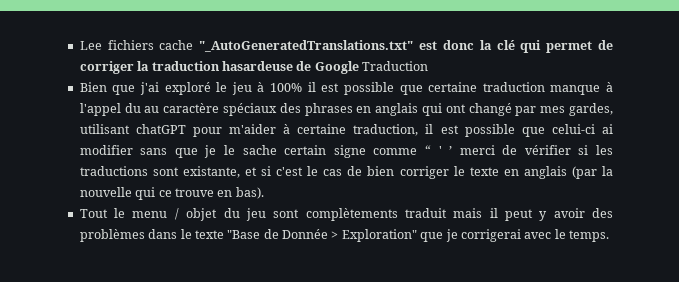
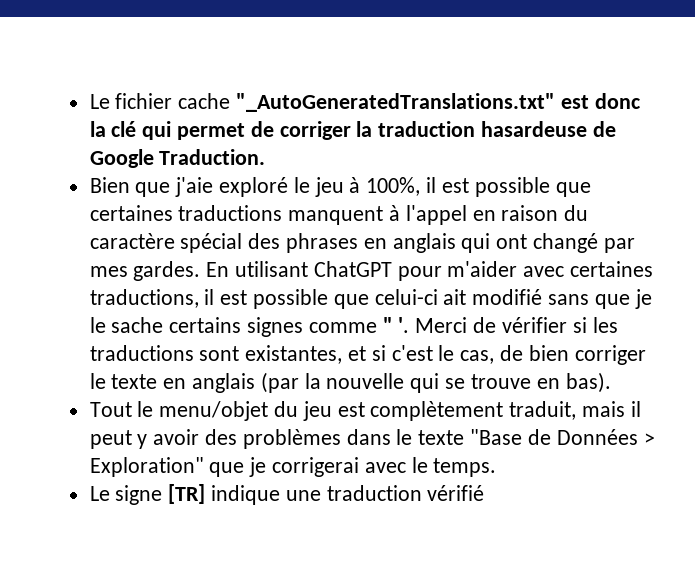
[79,40,154,50] Lee fichiers -> [89,93,173,109] Le fichier
[362,61,428,71] Traduction -> [159,149,266,165] Traduction.
[139,82,159,95] j'ai -> [175,177,214,197] j'aie
[270,82,614,95] [79,103,277,116] 100% il est possible que certaine traduction manque à l'appel du au caractère spéciaux -> [366,177,591,197] [89,205,589,225] [89,233,243,253] 100%, il est possible que certaines traductions manquent à l'appel en raison du caractère spécial
[569,103,614,116] [79,124,419,137] gardes, utilisant chatGPT pour m'aider à certaine traduction, -> [133,261,654,281] [89,289,199,308] gardes. En utilisant ChatGPT pour m'aider avec certaines traductions,
[602,124,614,134] [79,145,133,155] ai modifier -> [443,289,543,305] ait modifié
[284,145,495,158] certain signe comme “ ' ’ merci -> [169,317,468,337] certains signes comme " '. Merci
[182,166,240,178] existante, -> [245,345,343,364] existantes,
[323,169,343,176] cas -> [460,350,495,364] cas,
[158,190,172,197] ce -> [445,378,466,389] se
[132,208,447,221] menu / objet du jeu sont complètements traduit -> [159,401,577,421] menu/objet du jeu est complètement traduit,
[282,229,328,239] Donnée -> [556,429,638,445] Données
(609, 236) none -> [89,484,485,505] // Le signe [TR] indique une traduction vérifié

